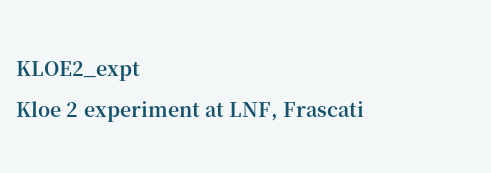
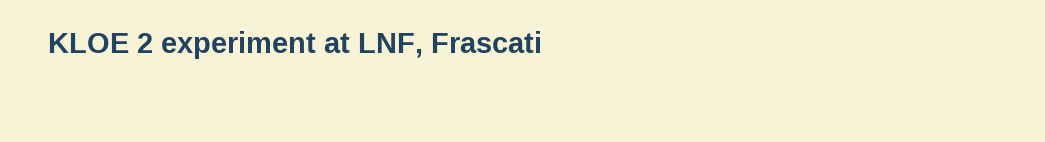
[16,61,140,81] [16,101,61,117] KLOE2_expt // Kloe -> [48,33,129,53] KLOE

